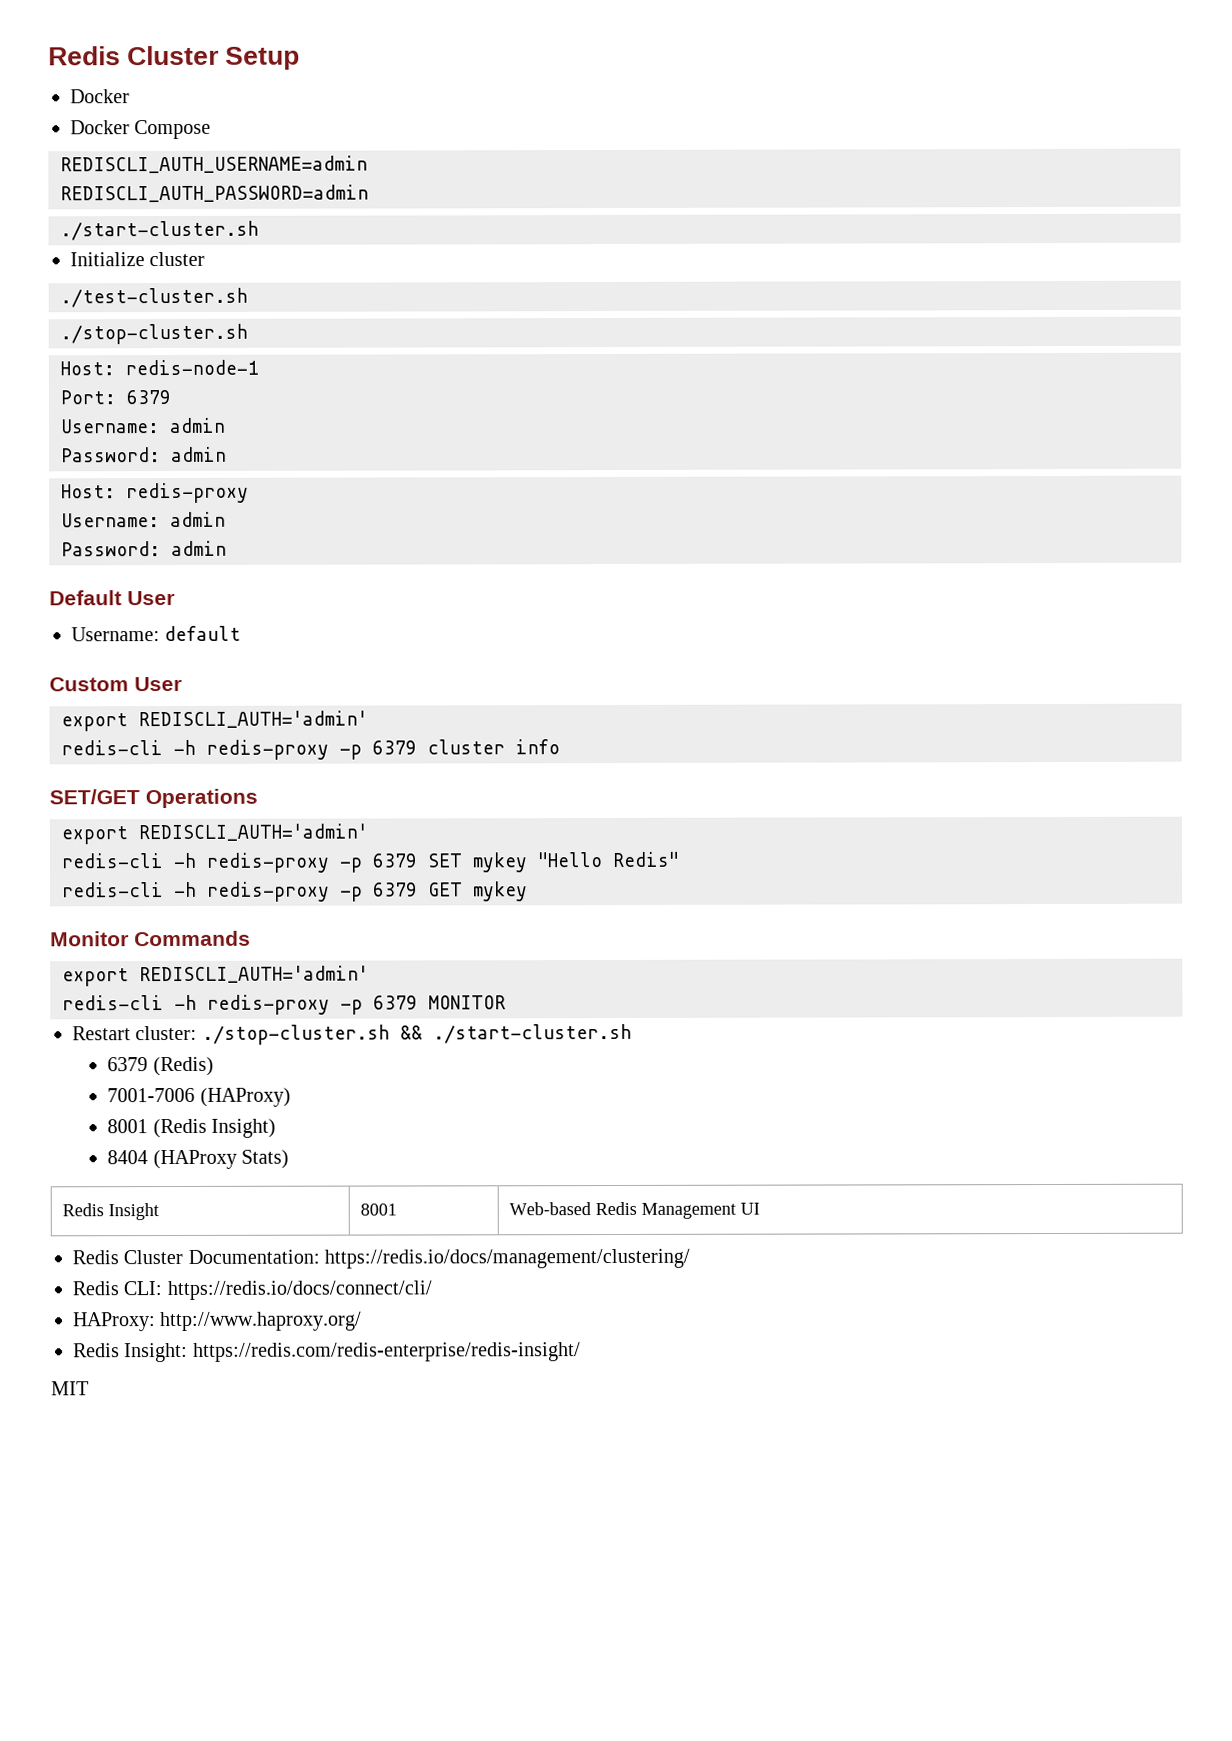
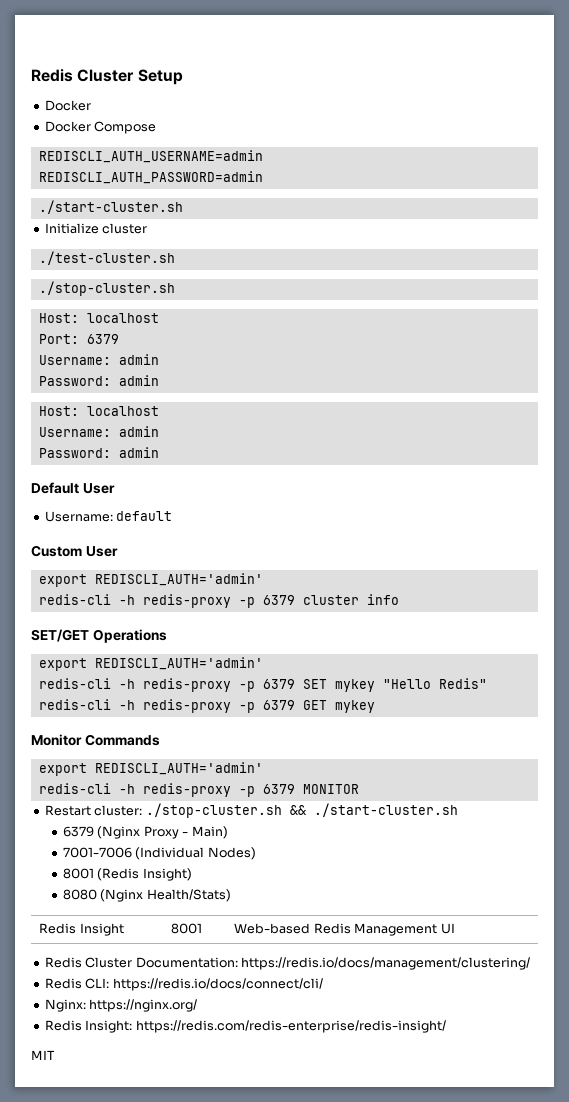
[125,359,259,376] redis-node-1 -> [86,313,159,323] localhost
[126,482,249,504] redis-proxy -> [86,406,159,416] localhost
[152,1056,214,1077] (Redis) -> [97,826,228,839] (Nginx Proxy - Main)
[199,1087,291,1107] (HAProxy) -> [135,847,256,860] (Individual Nodes)
[107,1149,290,1170] 8404 (HAProxy Stats) -> [63,889,231,902] 8080 (Nginx Health/Stats)
[73,1311,363,1332] HAProxy: http://www.haproxy.org/ -> [44,999,198,1012] Nginx: https://nginx.org/

